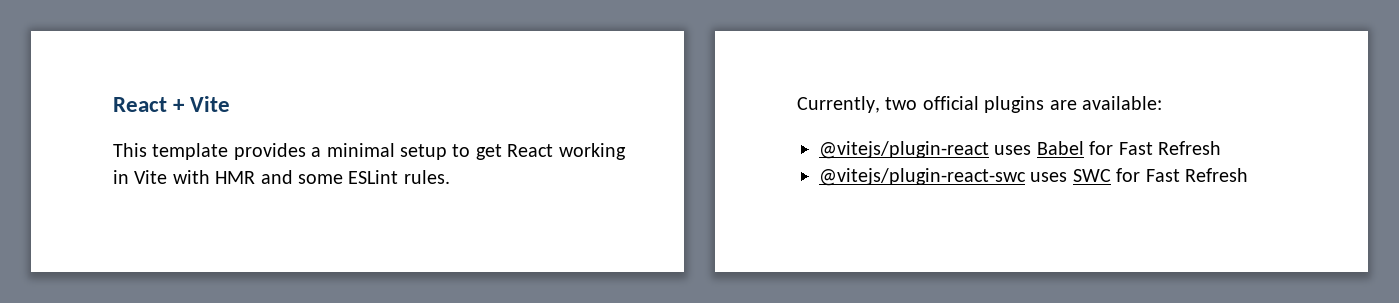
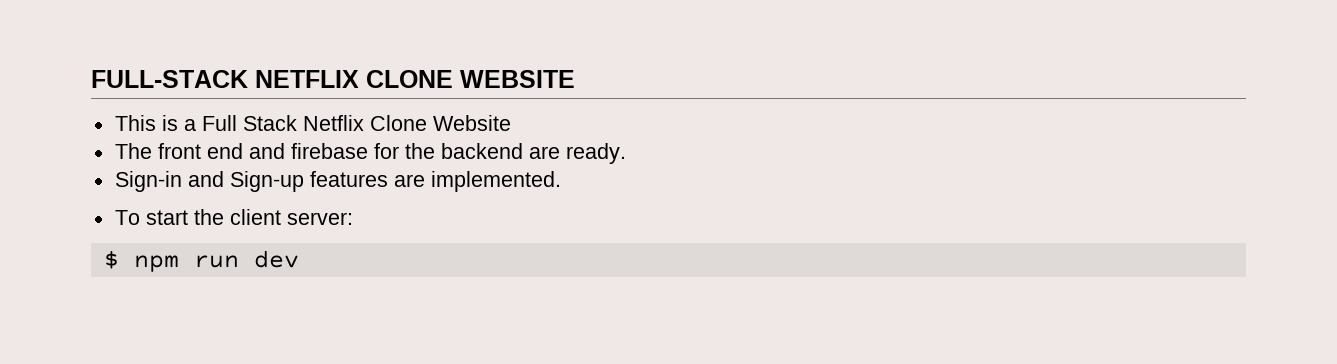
[113,96,231,112] [113,143,626,160] [113,170,450,184] [797,96,1162,113] [819,141,1221,159] [819,168,1248,186] React + Vite // This template provides a minimal setup to get React working in Vite with HMR and some ESLint rules. // Currently, two official plugins are available: // @vitejs/plugin-react uses Babel for Fast Refresh // @vitejs/plugin-react-swc uses SWC for Fast Refresh -> [91,70,575,88] [114,115,511,131] [114,143,626,164] [114,171,561,192] [114,209,353,225] [103,250,299,272] FULL-STACK NETFLIX CLONE WEBSITE // This is a Full Stack Netflix Clone Website // The front end and firebase for the backend are ready. // Sign-in and Sign-up features are implemented. // To start the client server: // $ npm run dev

